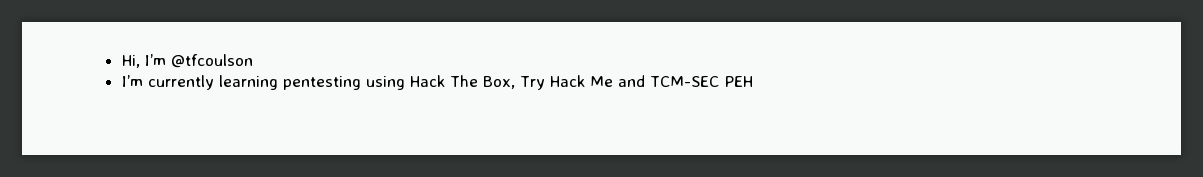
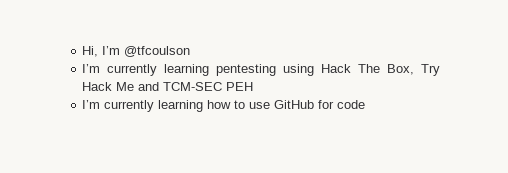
(753, 81) none -> [82,100,366,112] // I’m currently learning how to use GitHub for code

